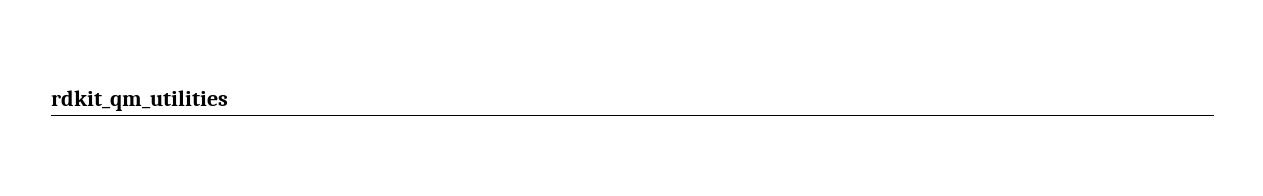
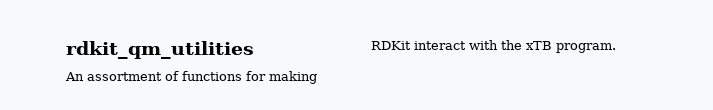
(228, 100) none -> [65,71,317,84] [371,40,616,53] // An assortment of functions for making RDKit interact with the xTB program.

